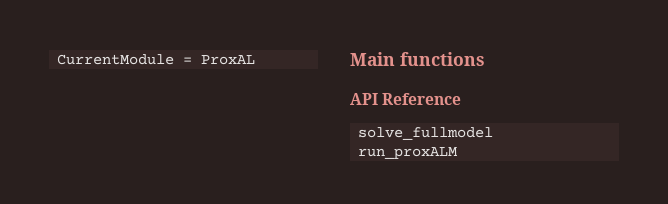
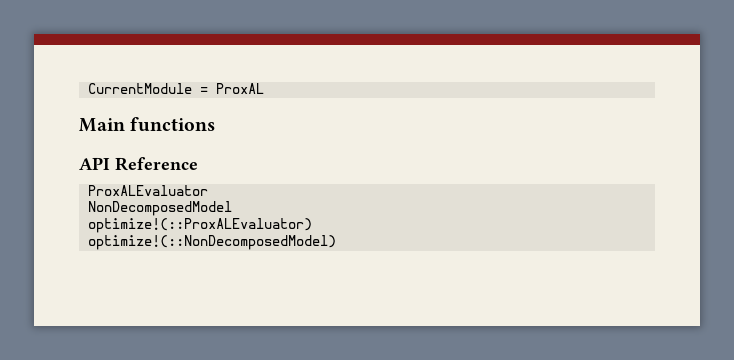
[357,127,493,140] [357,147,458,159] solve_fullmodel // run_proxALM -> [88,185,209,196] [88,201,233,216] [88,218,313,233] [88,235,337,250] ProxALEvaluator // NonDecomposedModel // optimize!(::ProxALEvaluator) // optimize!(::NonDecomposedModel)

